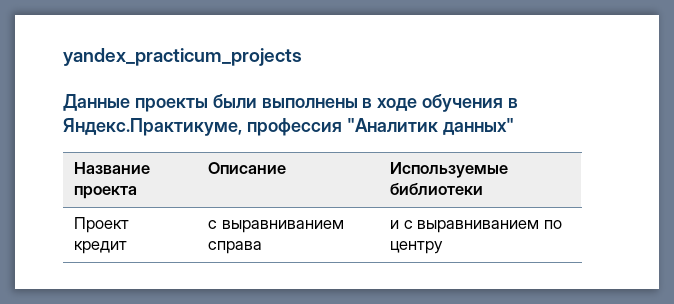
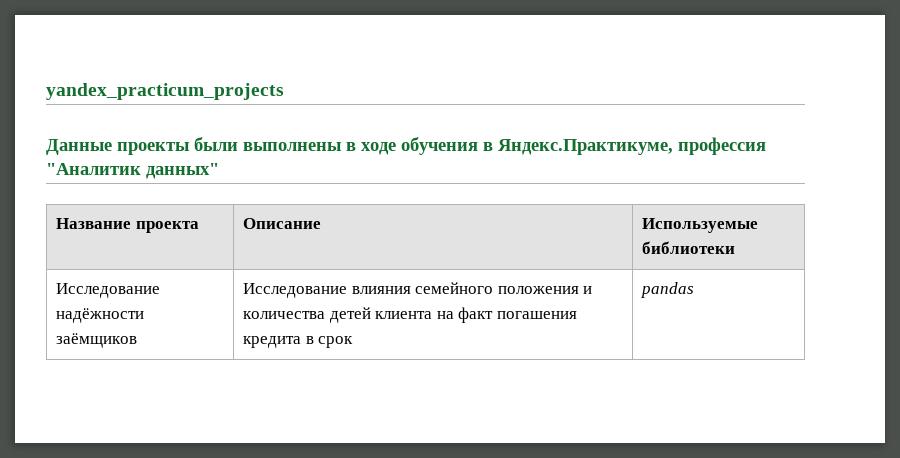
[74,217,130,233] [74,241,128,254] [208,220,344,233] [208,241,263,254] [390,220,562,233] [390,241,444,254] Проект кредит | с выравниванием справа | и с выравниванием по центру -> [56,283,161,298] [56,308,145,323] [56,333,138,348] [243,282,593,298] [243,307,577,323] [243,336,354,348] [641,282,695,298] Исследование надёжности заёмщиков | Исследование влияния семейного положения и количества детей клиента на факт погашения кредита в срок | pandas

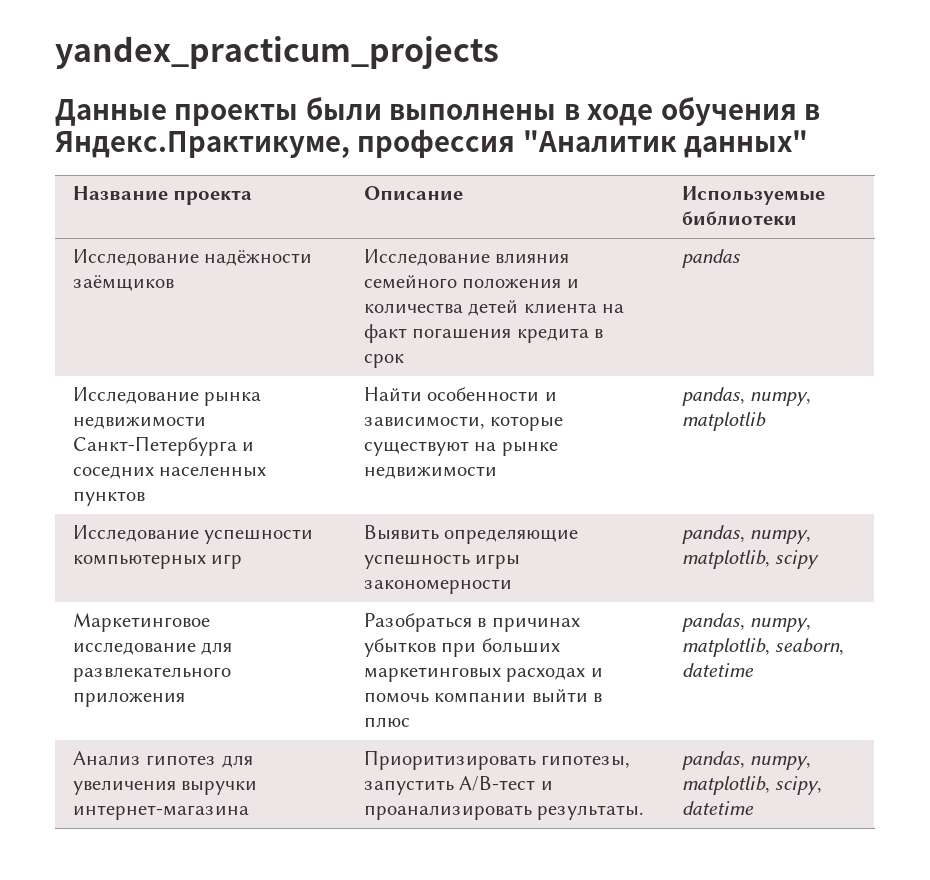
(695, 290) none -> [72,387,262,406] [72,416,206,429] [72,436,255,456] [72,466,267,479] [72,491,145,506] [363,387,557,401] [363,416,564,431] [363,441,558,456] [363,466,497,479] [681,387,812,406] [681,412,766,431] [72,525,314,544] [72,554,243,569] [363,525,579,544] [363,554,521,569] [363,579,512,594] [681,525,812,544] [681,550,820,569] [72,613,210,632] [72,642,233,655] [72,667,231,682] [72,692,185,707] [363,613,580,632] [363,638,560,657] [363,667,603,682] [363,689,603,703] [363,717,410,727] [681,613,812,632] [681,638,845,657] [681,663,754,677] [72,751,253,768] [72,780,258,795] [72,805,249,820] [363,750,631,770] [363,776,553,795] [363,805,645,820] [681,751,812,770] [681,776,823,795] [681,801,754,815] // Исследование рынка недвижимости Санкт-Петербурга и соседних населенных пунктов | Найти особенности и зависимости, которые существуют на рынке недвижимости | pandas, numpy, matplotlib // Исследование успешности компьютерных игр | Выявить определяющие успешность игры закономерности | pandas, numpy, matplotlib, scipy // Маркетинговое исследование для развлекательного приложения | Разобраться в причинах убытков при больших маркетинговых расходах и помочь компании выйти в плюс | pandas, numpy, matplotlib, seaborn, datetime // Анализ гипотез для увеличения выручки интернет-магазина | Приоритизировать гипотезы, запустить A/B-тест и проанализировать результаты. | pandas, numpy, matplotlib, scipy, datetime

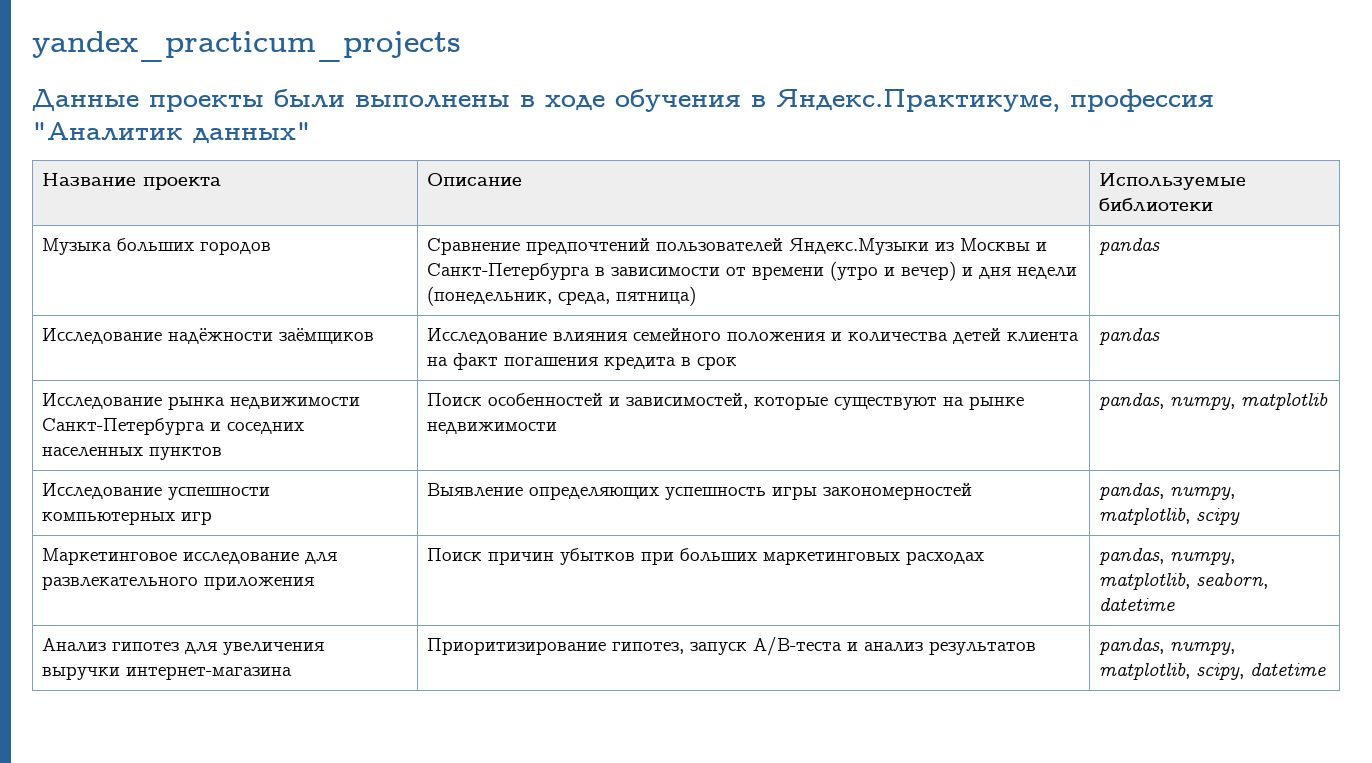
(797, 218) none -> [42,238,272,255] [427,238,1048,255] [427,261,1078,281] [427,286,697,306] [1099,238,1161,255] // Музыка больших городов | Сравнение предпочтений пользователей Яндекс.Музыки из Москвы и Санкт-Петербурга в зависимости от времени (утро и вечер) и дня недели (понедельник, среда, пятница) | pandas
[363,387,557,401] [363,416,485,429] Найти особенности и зависимости, -> [427,393,749,409] Поиск особенностей и зависимостей,
[363,525,579,544] Выявить определяющие -> [427,483,660,500] Выявление определяющих
[363,579,512,594] закономерности -> [823,483,973,500] закономерностей
[363,613,580,632] Разобраться в причинах -> [427,548,555,565] Поиск причин
[590,668,603,677] [363,689,603,703] [363,717,410,727] и помочь компании выйти в плюс -> (985, 558) none
[363,750,631,770] [363,776,553,795] [363,805,645,820] Приоритизировать гипотезы, запустить A/B-тест и проанализировать результаты. -> [427,636,1037,656] Приоритизирование гипотез, запуск A/B-теста и анализ результатов

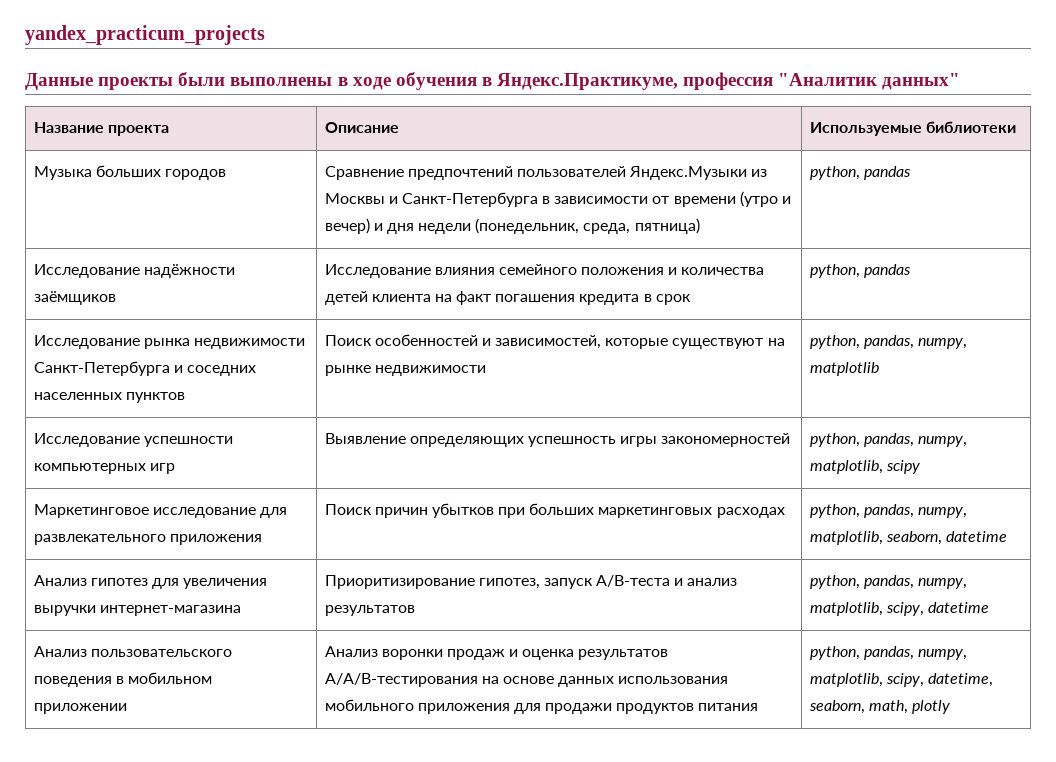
(697, 296) none -> [809,166,860,180] python,
(738, 363) none -> [809,264,860,278] python,
(558, 428) none -> [809,335,860,349] python,
(973, 491) none -> [809,433,860,447] python,
(985, 558) none -> [809,504,860,518] python,
(1037, 648) none -> [809,575,860,589] python,
(1327, 669) none -> [33,646,232,657] [33,672,212,687] [33,703,127,714] [324,646,669,660] [324,673,729,687] [324,699,759,714] [809,646,967,660] [809,673,993,687] [808,700,950,714] // Анализ пользовательского поведения в мобильном приложении | Анализ воронки продаж и оценка результатов A/A/B-тестирования на основе данных использования мобильного приложения для продажи продуктов питания | python, pandas, numpy, matplotlib, scipy, datetime, seaborn, math, plotly

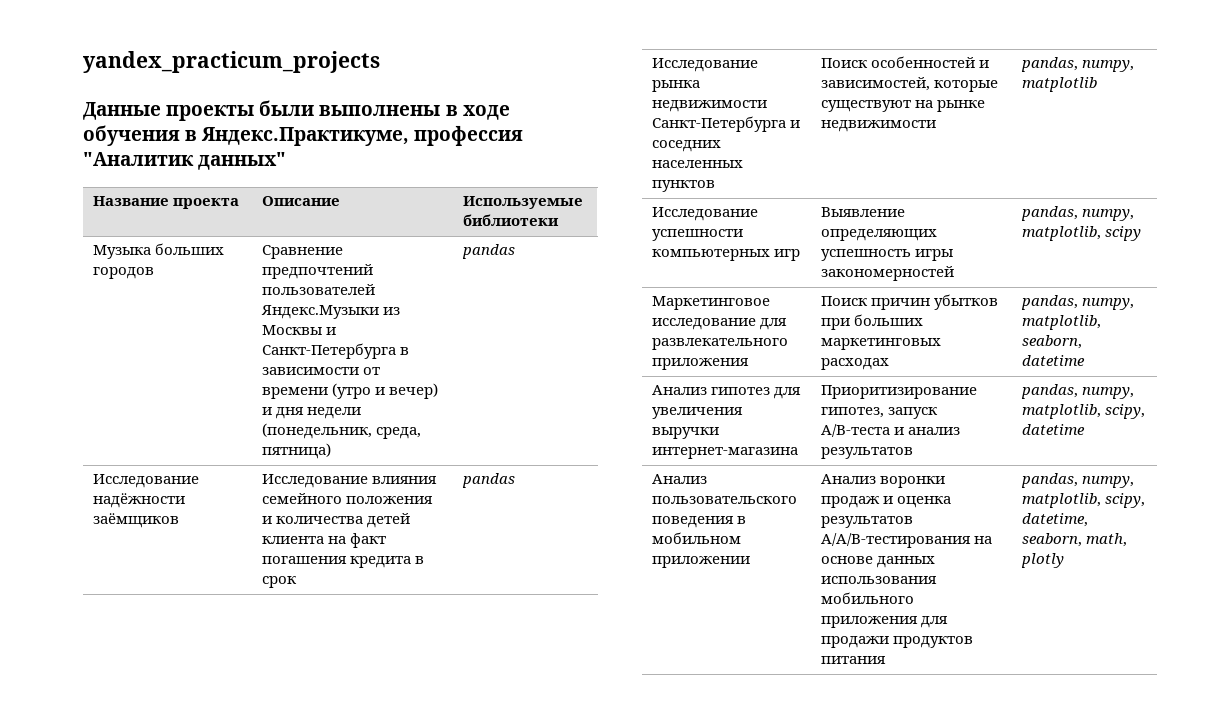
[809,166,860,180] python, -> (332, 451) none
[809,264,860,278] python, -> (298, 582) none
[809,335,860,349] python, -> (937, 126) none
[809,433,860,447] python, -> (955, 273) none
[809,504,860,518] python, -> (890, 364) none
[809,575,860,589] python, -> (914, 453) none
[809,646,860,660] python, -> (887, 660) none

